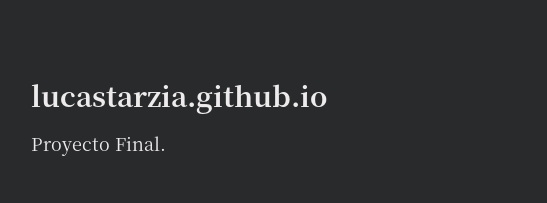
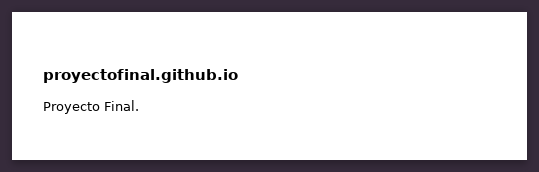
[31,84,327,114] lucastarzia.github.io -> [43,69,238,83] proyectofinal.github.io

